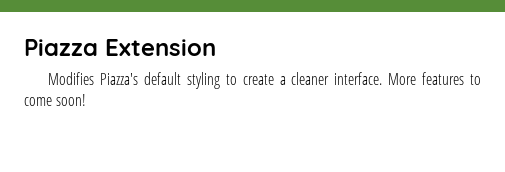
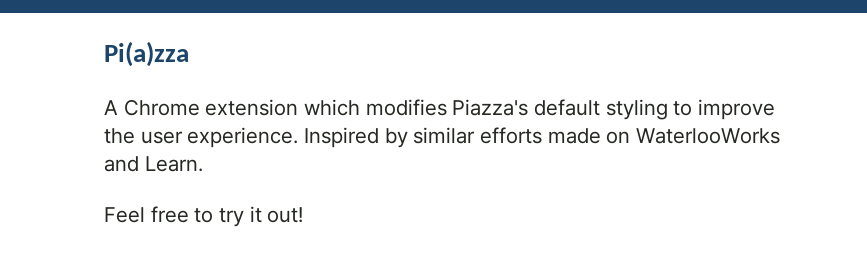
[24,39,216,56] [48,72,481,89] [24,94,87,106] Piazza Extension // Modifies Piazza's default styling to create a cleaner interface. More features to come soon! -> [104,41,189,67] [104,99,776,120] [104,127,781,148] [104,156,203,172] [104,206,304,227] Pi(a)zza // A Chrome extension which modifies Piazza's default styling to improve the user experience. Inspired by similar efforts made on WaterlooWorks and Learn. // Feel free to try it out!

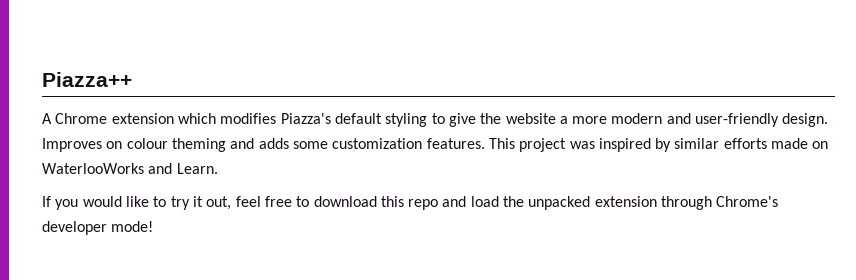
[104,41,189,67] Pi(a)zza -> [42,72,132,87] Piazza++
[698,99,776,120] [104,127,380,148] improve the user experience. Inspired -> [448,113,829,127] [42,138,651,152] give the website a more modern and user-friendly design. Improves on colour theming and adds some customization features. This project was inspired
[104,206,304,227] Feel free to try it out! -> [42,196,779,210] [42,221,154,235] If you would like to try it out, feel free to download this repo and load the unpacked extension through Chrome's developer mode!

